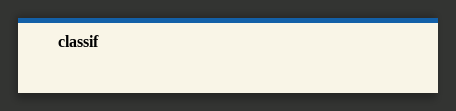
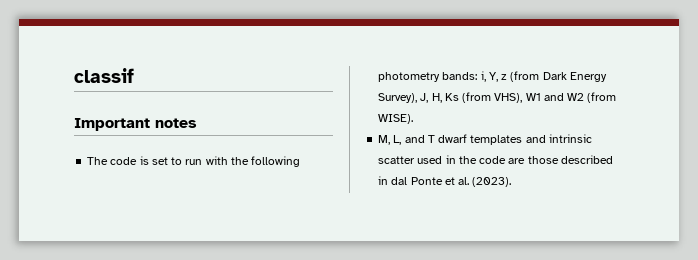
(99, 41) none -> [74,118,197,131] [87,156,301,167] [378,71,607,82] [378,92,617,103] [378,114,414,124] [378,134,592,145] [378,155,613,164] [378,176,512,187] // Important notes // The code is set to run with the following photometry bands: i, Y, z (from Dark Energy Survey), J, H, Ks (from VHS), W1 and W2 (from WISE). // M, L, and T dwarf templates and intrinsic scatter used in the code are those described in dal Ponte et al. (2023).

